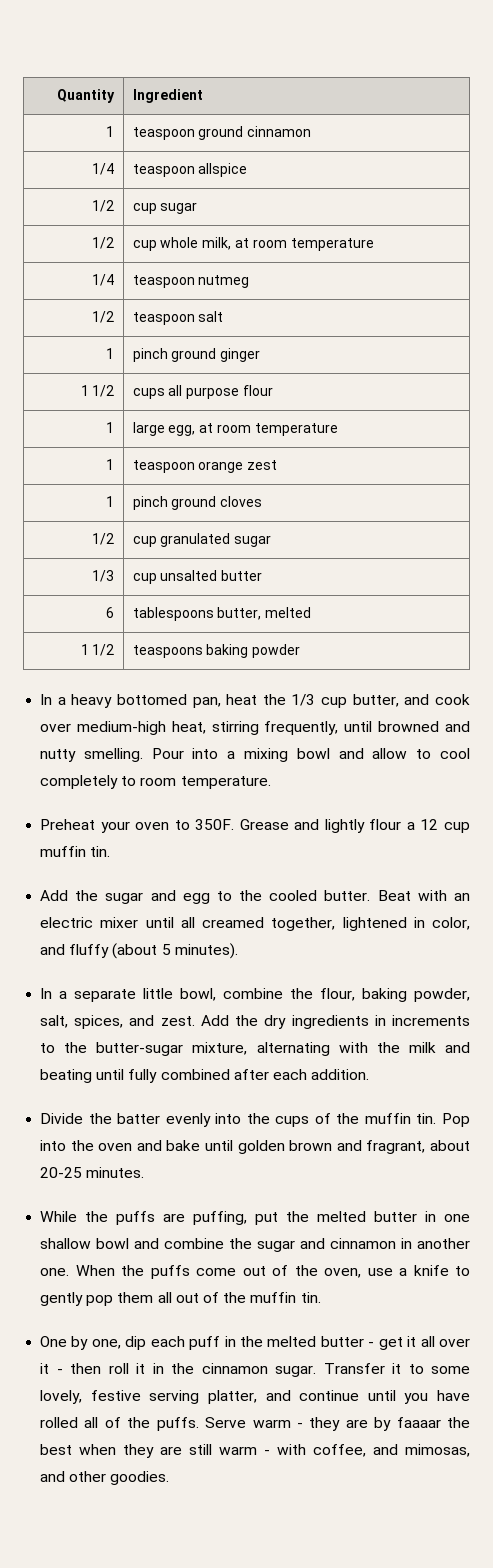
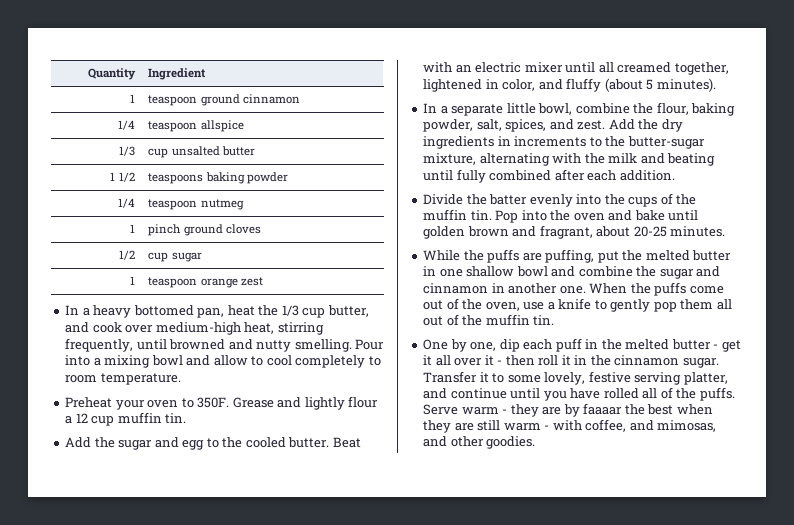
[92,200,115,212] [132,202,198,214] [92,237,115,249] [132,237,374,251] [92,274,115,286] [132,275,250,288] [92,311,115,323] [132,311,224,325] [106,348,115,359] [132,348,261,362] [80,385,115,397] [132,385,273,399] [106,422,115,433] [132,422,338,436] [106,459,115,470] [132,460,278,473] 1/2 | cup sugar // 1/2 | cup whole milk, at room temperature // 1/4 | teaspoon nutmeg // 1/2 | teaspoon salt // 1 | pinch ground ginger // 1 1/2 | cups all purpose flour // 1 | large egg, at room temperature // 1 | teaspoon orange zest -> [118,146,135,156] [148,146,255,158] [110,172,135,182] [148,172,288,184] [117,198,135,208] [148,199,244,210] 1/3 | cup unsalted butter // 1 1/2 | teaspoons baking powder // 1/4 | teaspoon nutmeg
[160,533,272,547] [92,570,115,582] [132,570,263,584] [106,607,115,618] [132,607,312,621] [80,644,115,656] [132,644,301,658] granulated sugar // 1/3 | cup unsalted butter // 6 | tablespoons butter, melted // 1 1/2 | teaspoons baking powder -> [171,252,202,262] [129,276,135,285] [148,277,263,288] sugar // 1 | teaspoon orange zest

